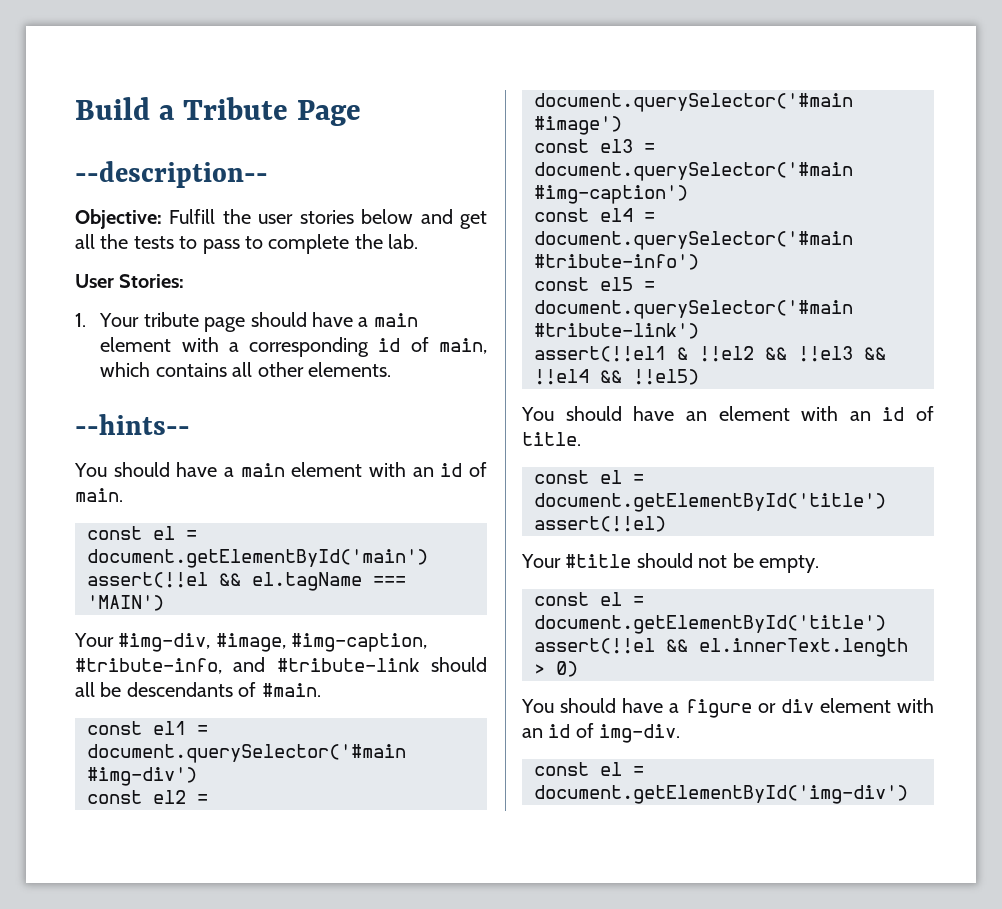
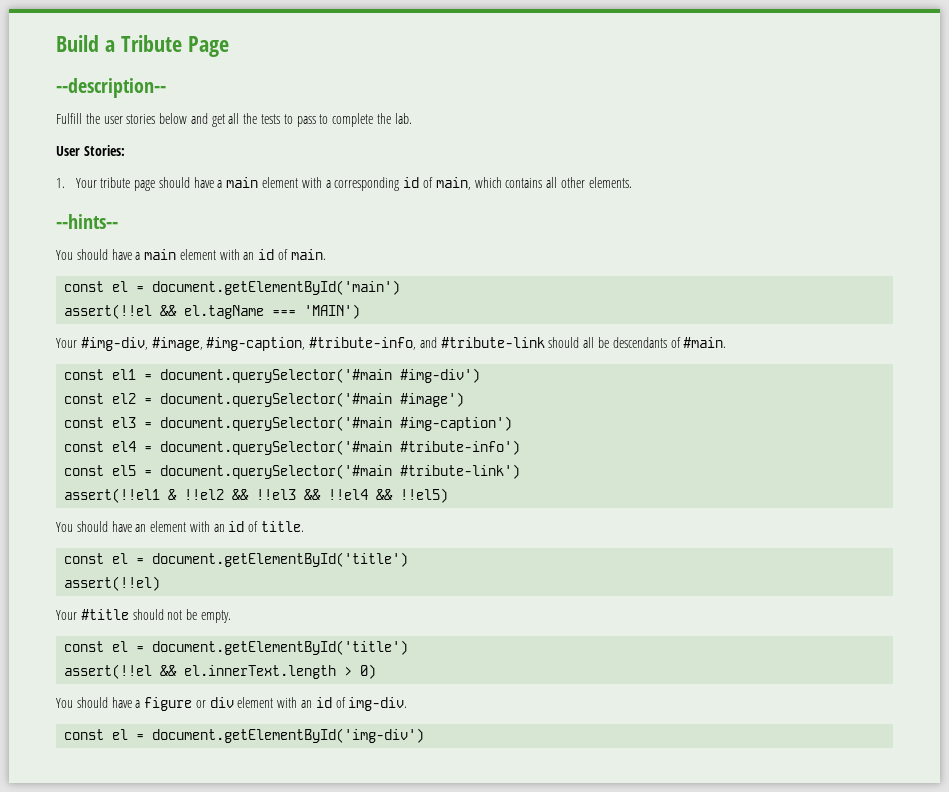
[75,209,162,229] Objective: -> (166, 88) none

